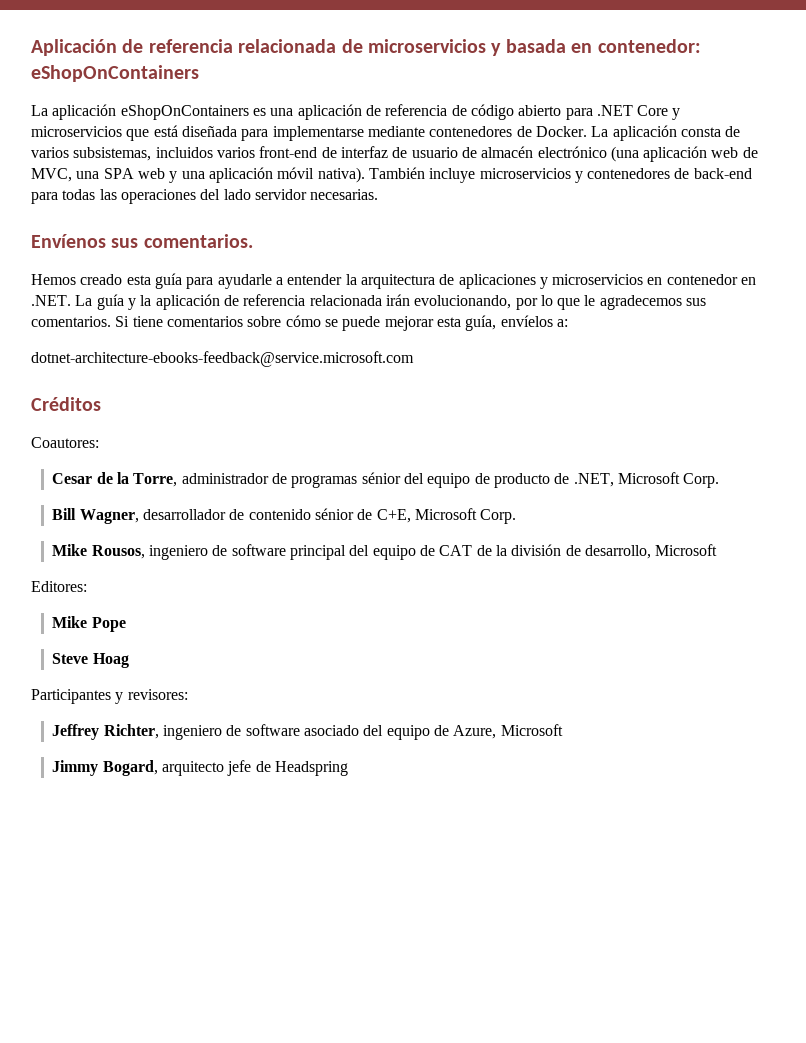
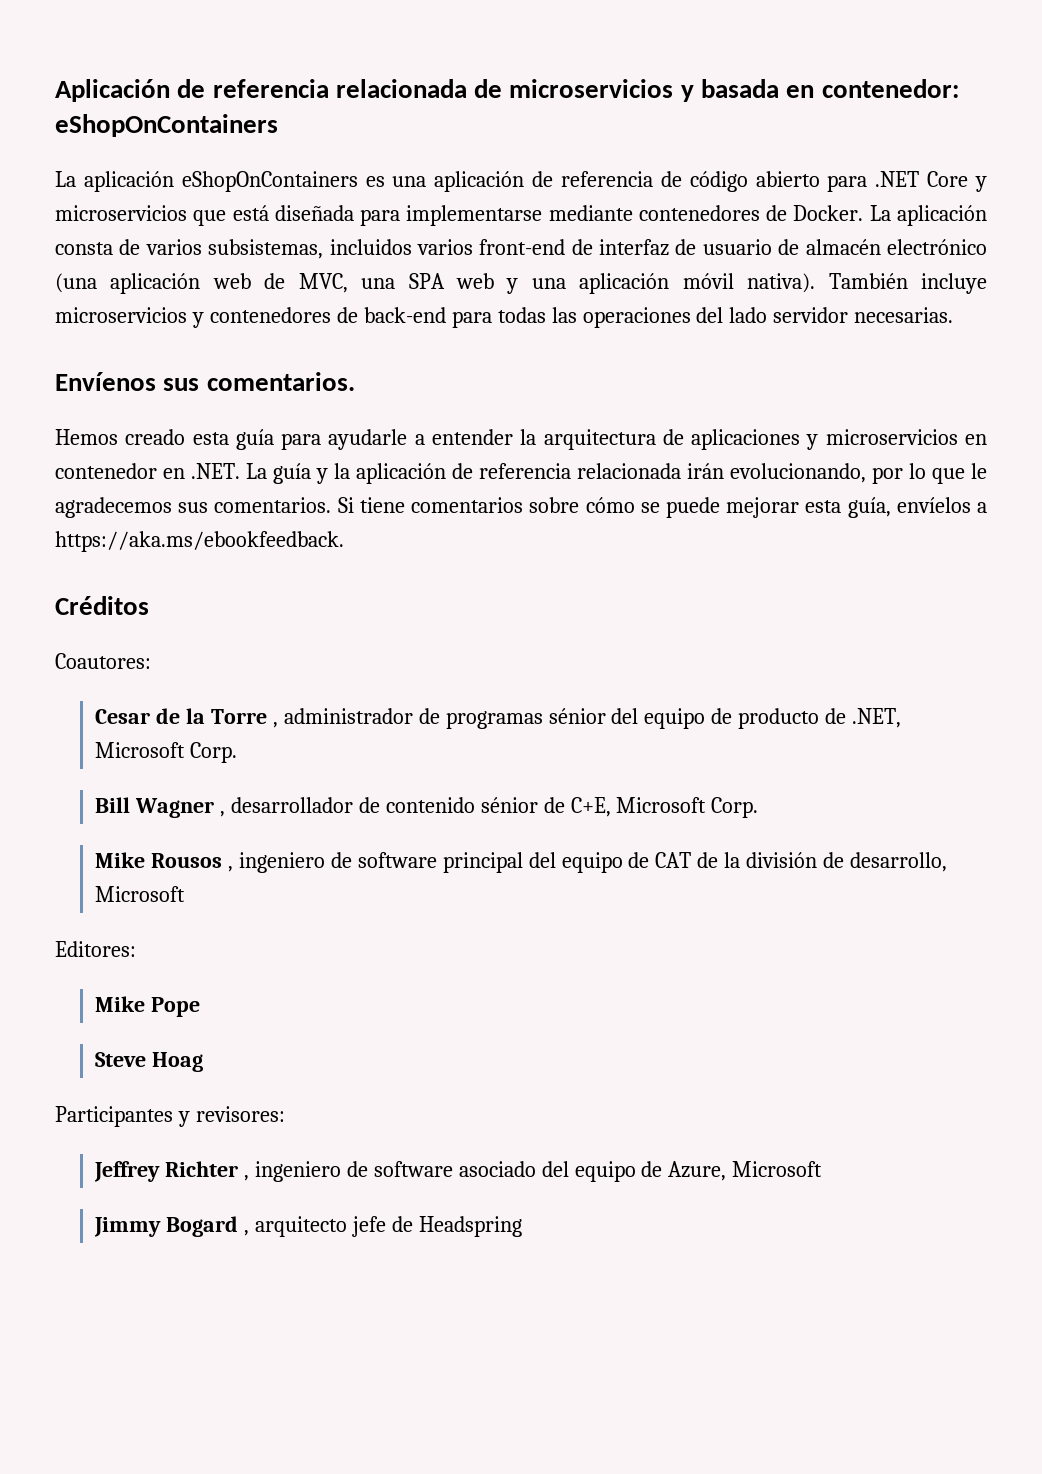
[556,319,568,327] [31,351,414,367] a: // dotnet-architecture-ebooks-feedback@service.microsoft.com -> [976,502,987,513] [55,531,344,552] a https://aka.ms/ebookfeedback.
[133,473,178,487] Torre, -> [210,709,278,728] Torre ,
[79,509,139,524] Wagner, -> [134,798,225,818] Wagner ,
[91,545,145,559] Rousos, -> [150,853,233,872] Rousos ,
[103,724,159,739] Richter, -> [164,1161,249,1181] Richter ,
[102,760,158,776] Bogard, -> [165,1216,249,1237] Bogard ,

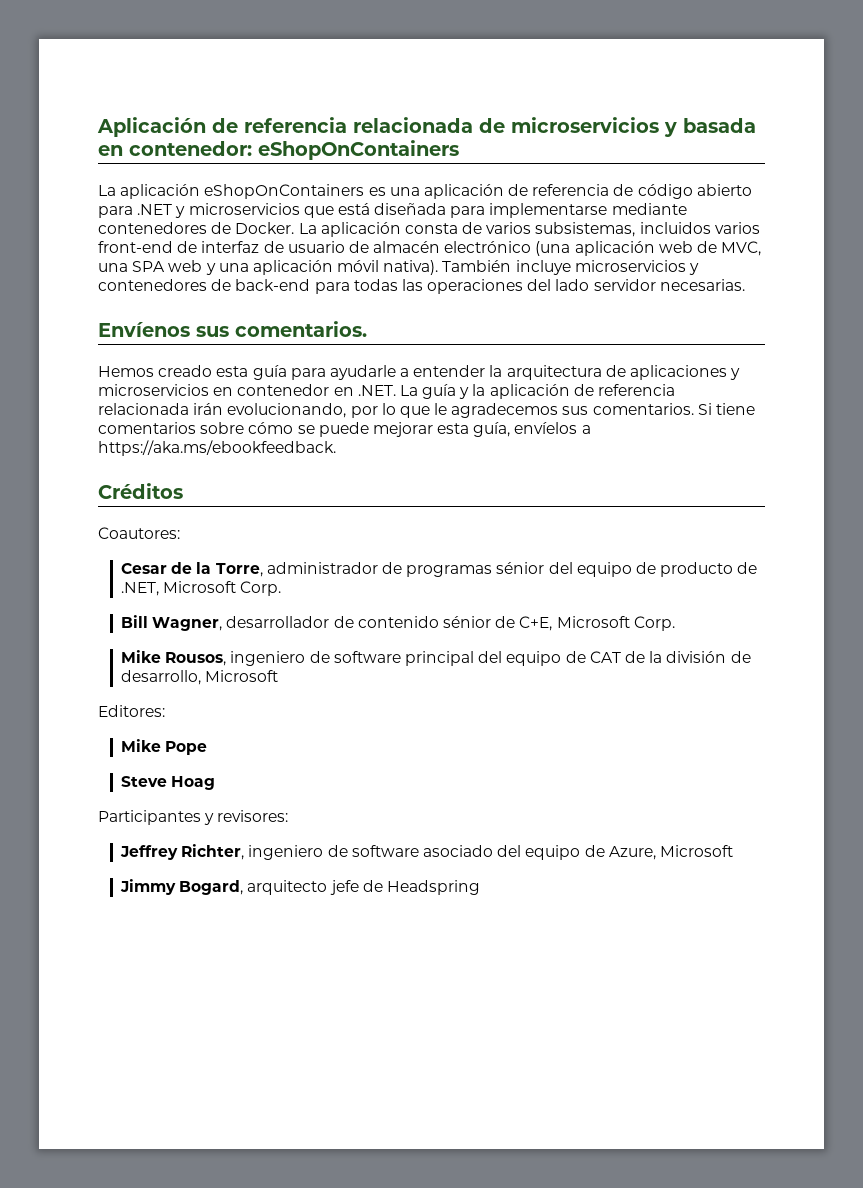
[927,171,969,187] Core -> (173, 209) none
[210,709,278,728] Torre , -> [215,563,263,577] Torre,
[134,798,225,818] Wagner , -> [152,617,223,631] Wagner,
[150,853,233,872] Rousos , -> [165,652,227,666] Rousos,
[164,1161,249,1181] Richter , -> [181,844,245,860] Richter,
[165,1216,249,1237] Bogard , -> [179,880,244,895] Bogard,

